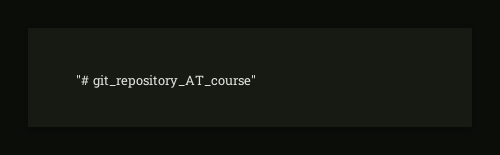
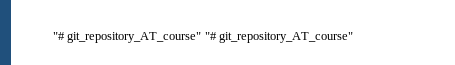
[76,75,256,88] "# git_repository_AT_course" -> [53,32,354,43] "# git_repository_AT_course" "# git_repository_AT_course"

